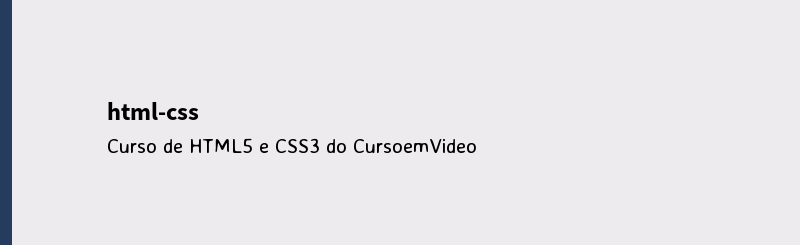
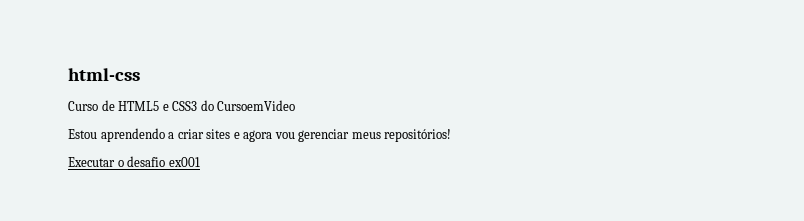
(477, 146) none -> [68,128,452,142] [68,156,200,167] // Estou aprendendo a criar sites e agora vou gerenciar meus repositórios! // Executar o desafio ex001

